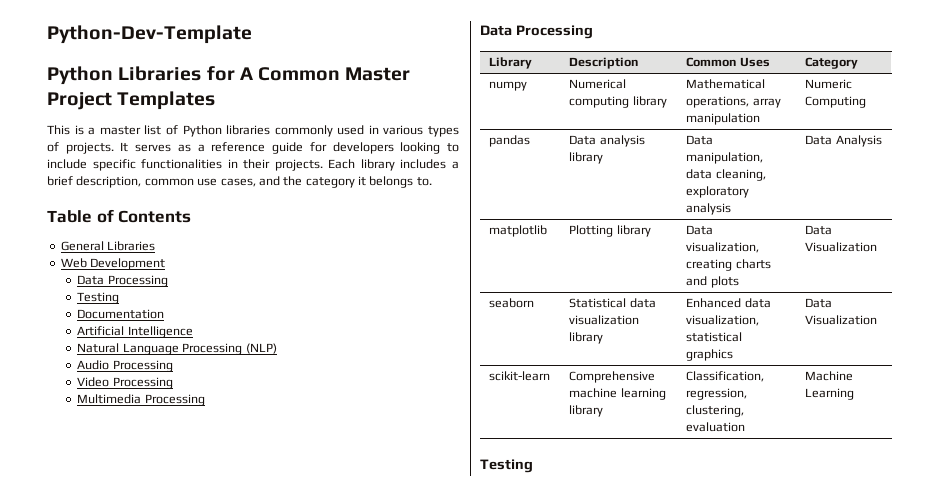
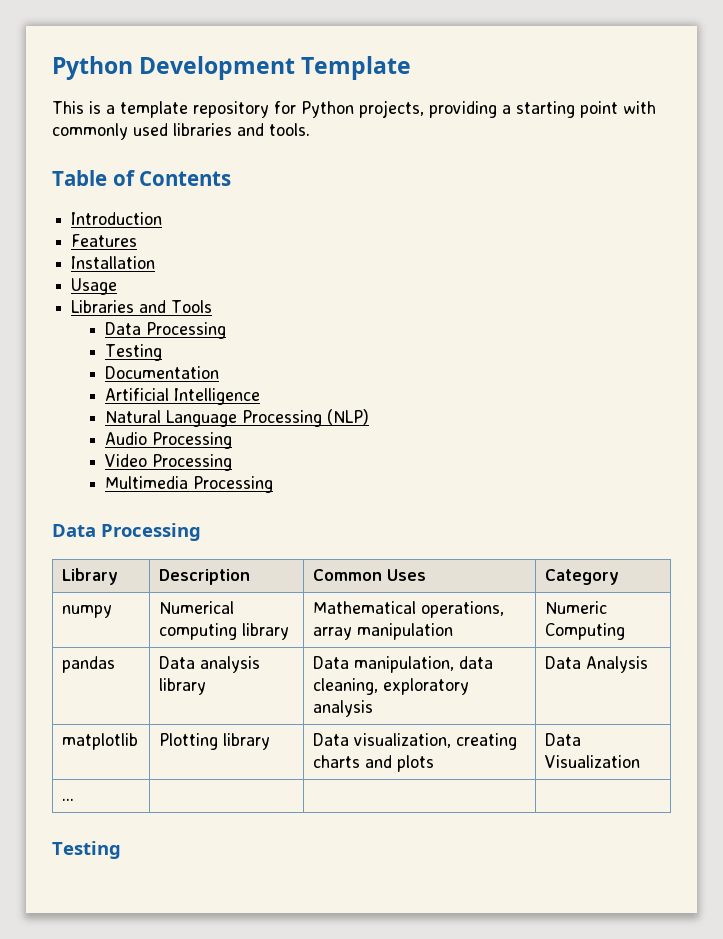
[47,25,252,44] [47,66,411,85] [47,91,216,110] [47,125,459,137] [47,142,459,154] [47,159,459,171] [47,176,432,188] Python-Dev-Template // Python Libraries for A Common Master Project Templates // This is a master list of Python libraries commonly used in various types of projects. It serves as a reference guide for developers looking to include specific functionalities in their projects. Each library includes a brief description, common use cases, and the category it belongs to. -> [52,56,412,80] [52,100,656,118] [52,123,310,140] Python Development Template // This is a template repository for Python projects, providing a starting point with commonly used libraries and tools.
[60,241,156,251] [60,258,166,270] General Libraries // Web Development -> [71,212,163,225] [71,234,138,247] [71,256,156,269] [71,278,118,295] [71,300,213,313] Introduction // Features // Installation // Usage // Libraries and Tools
[489,298,535,308] [569,298,656,308] [569,315,640,325] [569,332,604,344] [686,298,771,308] [686,315,760,326] [686,332,743,342] [686,349,734,361] [805,298,833,308] [805,315,878,325] [489,371,551,381] [569,371,656,383] [569,388,666,400] [569,405,604,417] [686,371,765,382] [686,388,748,400] [686,405,745,417] [686,422,746,432] [805,371,854,381] [805,388,855,400] seaborn | Statistical data visualization library | Enhanced data visualization, statistical graphics | Data Visualization // scikit-learn | Comprehensive machine learning library | Classification, regression, clustering, evaluation | Machine Learning -> [62,798,75,801] ... | | |

